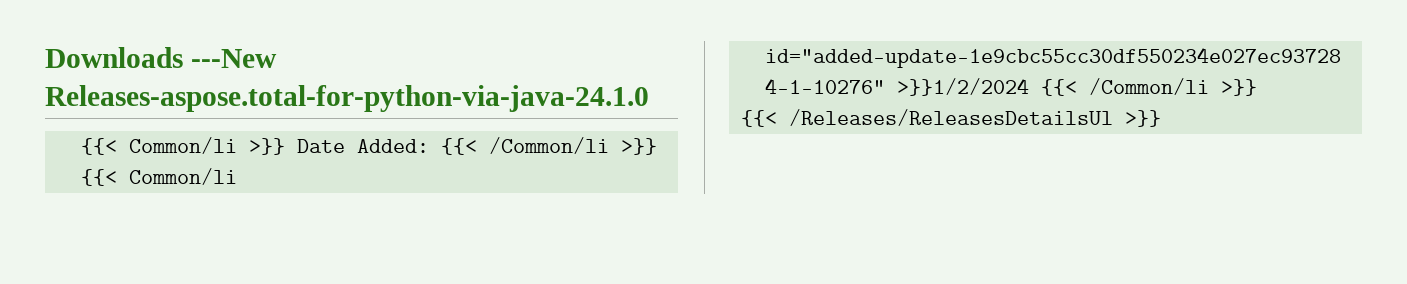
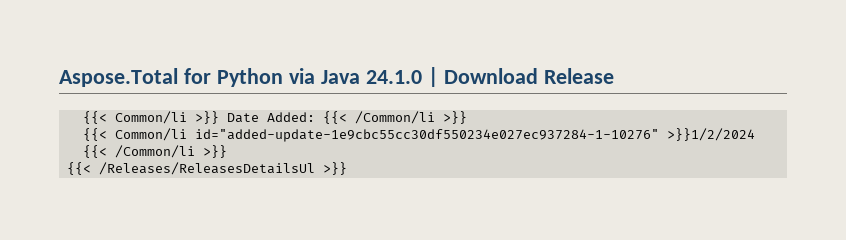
[45,47,277,68] [45,85,649,112] Downloads ---New Releases-aspose.total-for-python-via-java-24.1.0 -> [59,67,614,87] Aspose.Total for Python via Java 24.1.0 | Download Release

